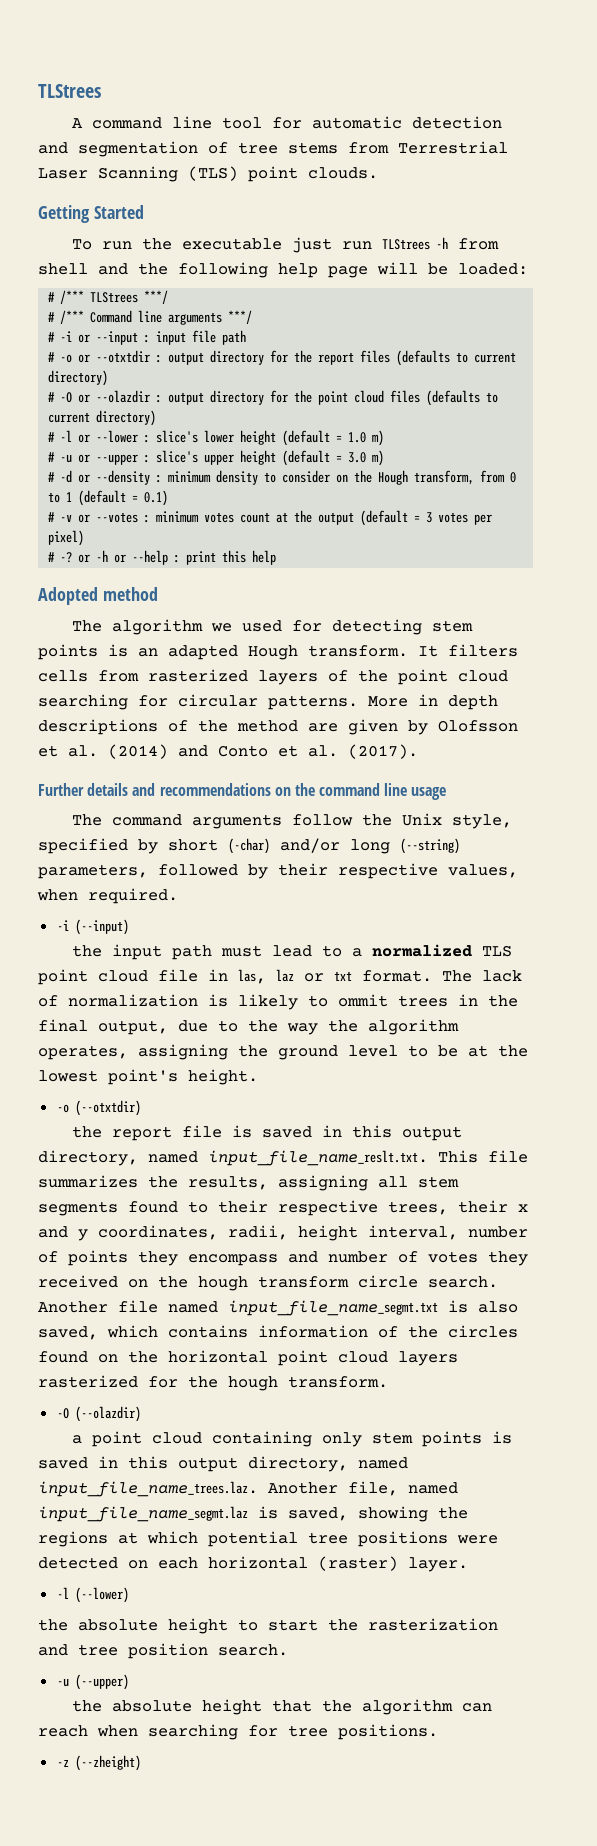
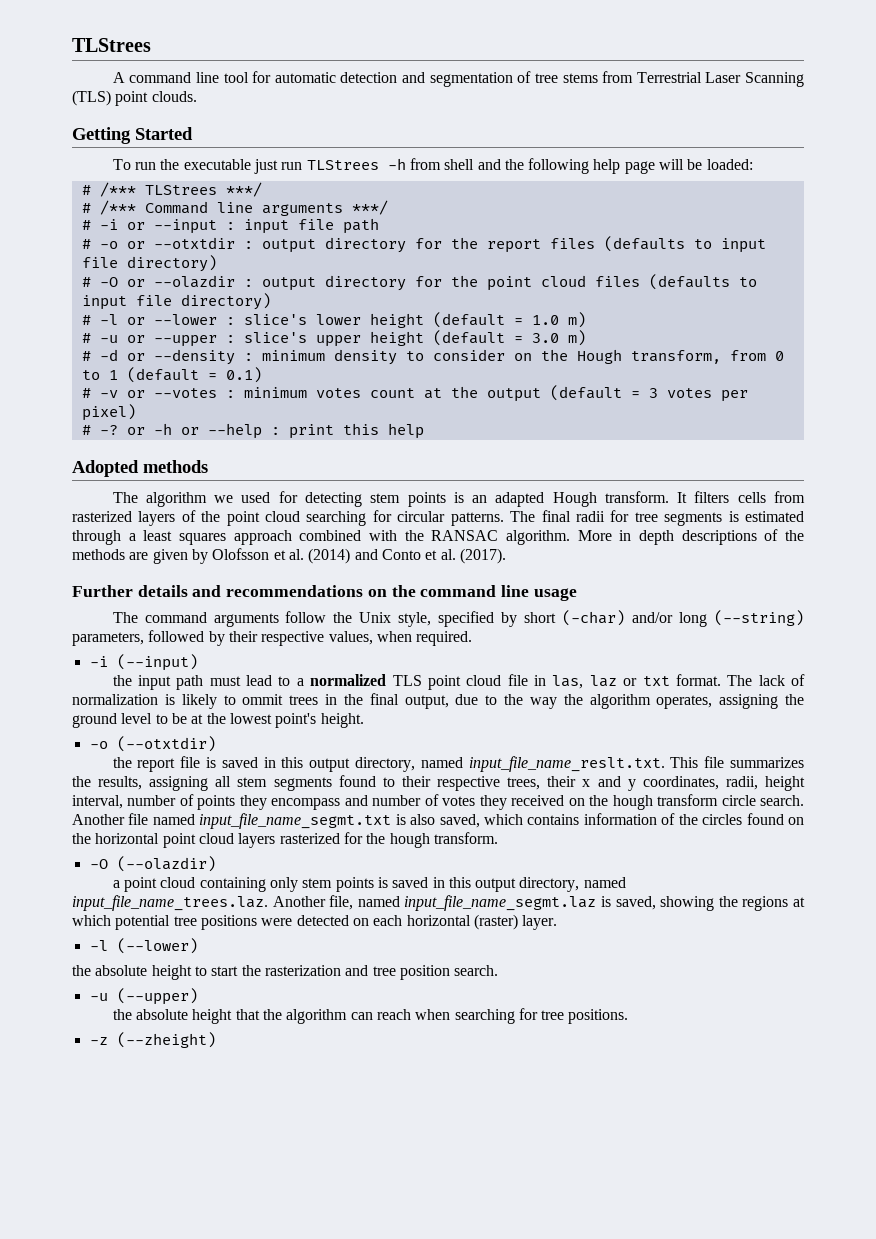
[474,352,517,363] current -> [720,238,766,253] [81,257,118,268] input file
[48,412,91,423] current -> [81,295,172,310] input file
[102,587,158,601] method -> [143,460,208,473] methods
(358, 702) none -> [510,510,804,526] [72,530,570,545] The final radii for tree segments is estimated through a least squares approach combined with the RANSAC algorithm.
[237,720,298,732] method -> [72,549,125,560] methods

